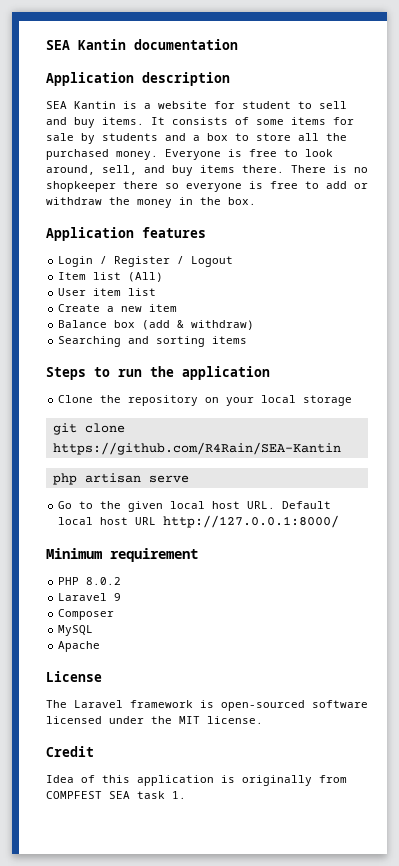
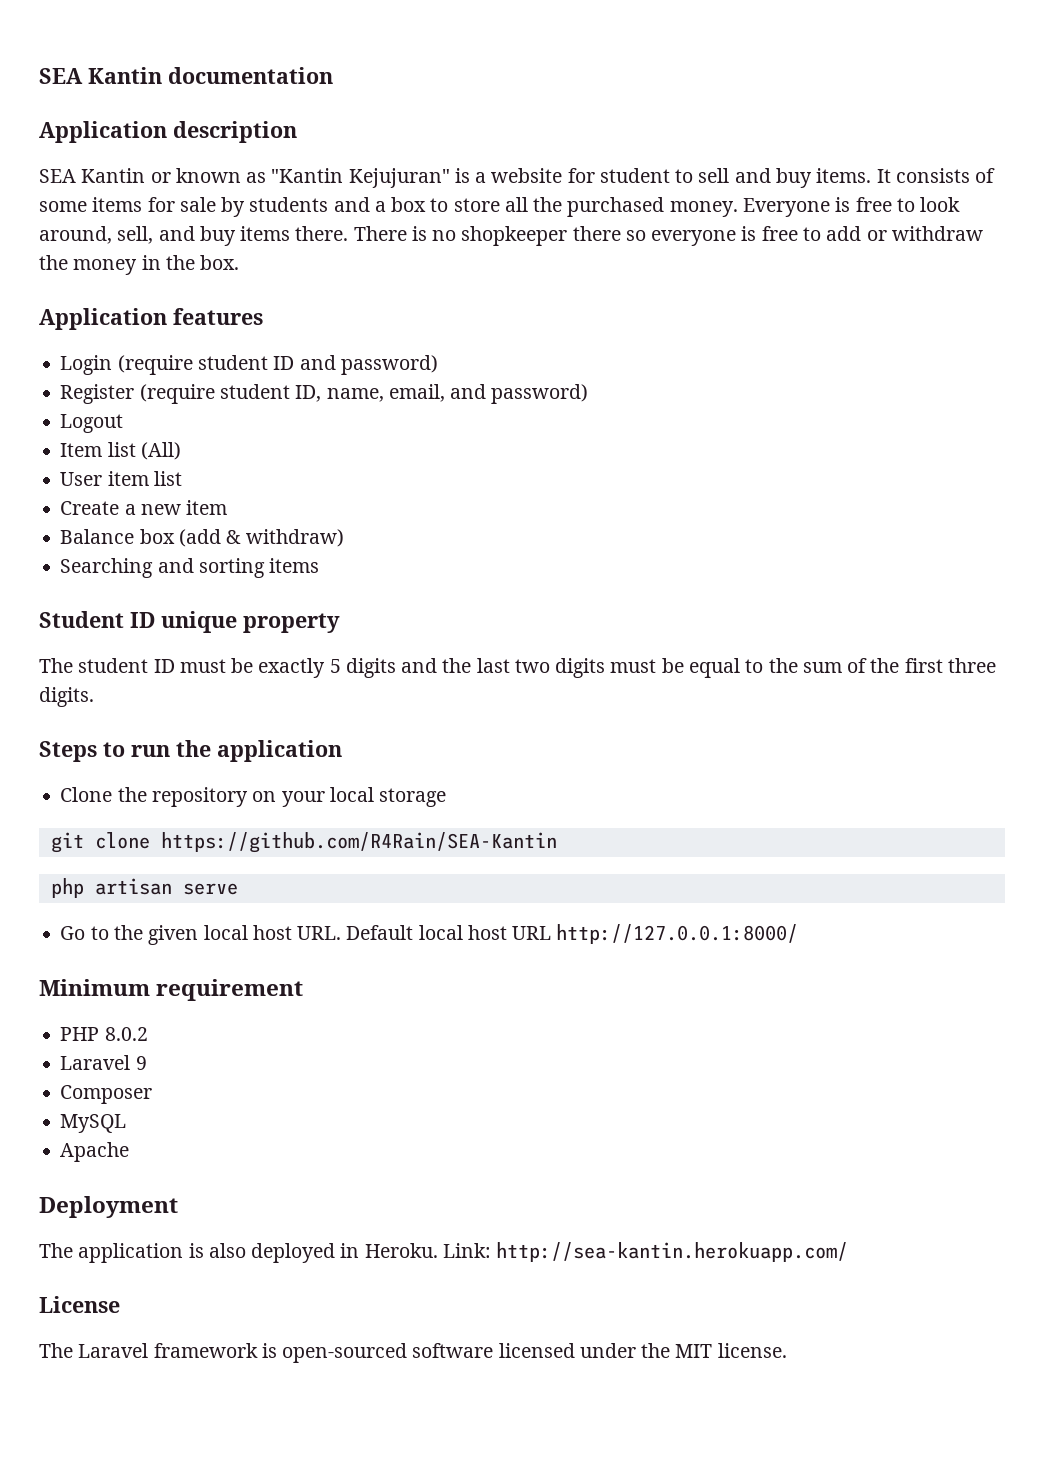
(116, 105) none -> [150,168,450,188] or known as "Kantin Kejujuran"
[100,256,185,267] / Register / -> [117,355,438,375] [60,384,589,404] (require student ID and password) // Register (require student ID, name, email, and password) //
(248, 340) none -> [39,611,340,633] [39,658,996,678] [39,687,94,707] // Student ID unique property // The student ID must be exactly 5 digits and the last two digits must be equal to the sum of the first three digits.
(101, 646) none -> [39,1196,178,1218] [39,1242,849,1263] // Deployment // The application is also deployed in Heroku. Link: http://sea-kantin.herokuapp.com/
[46,746,94,757] [46,775,347,786] [46,791,186,799] // Credit // Idea of this application is originally from COMPFEST SEA task 1. -> (787, 1350) none

